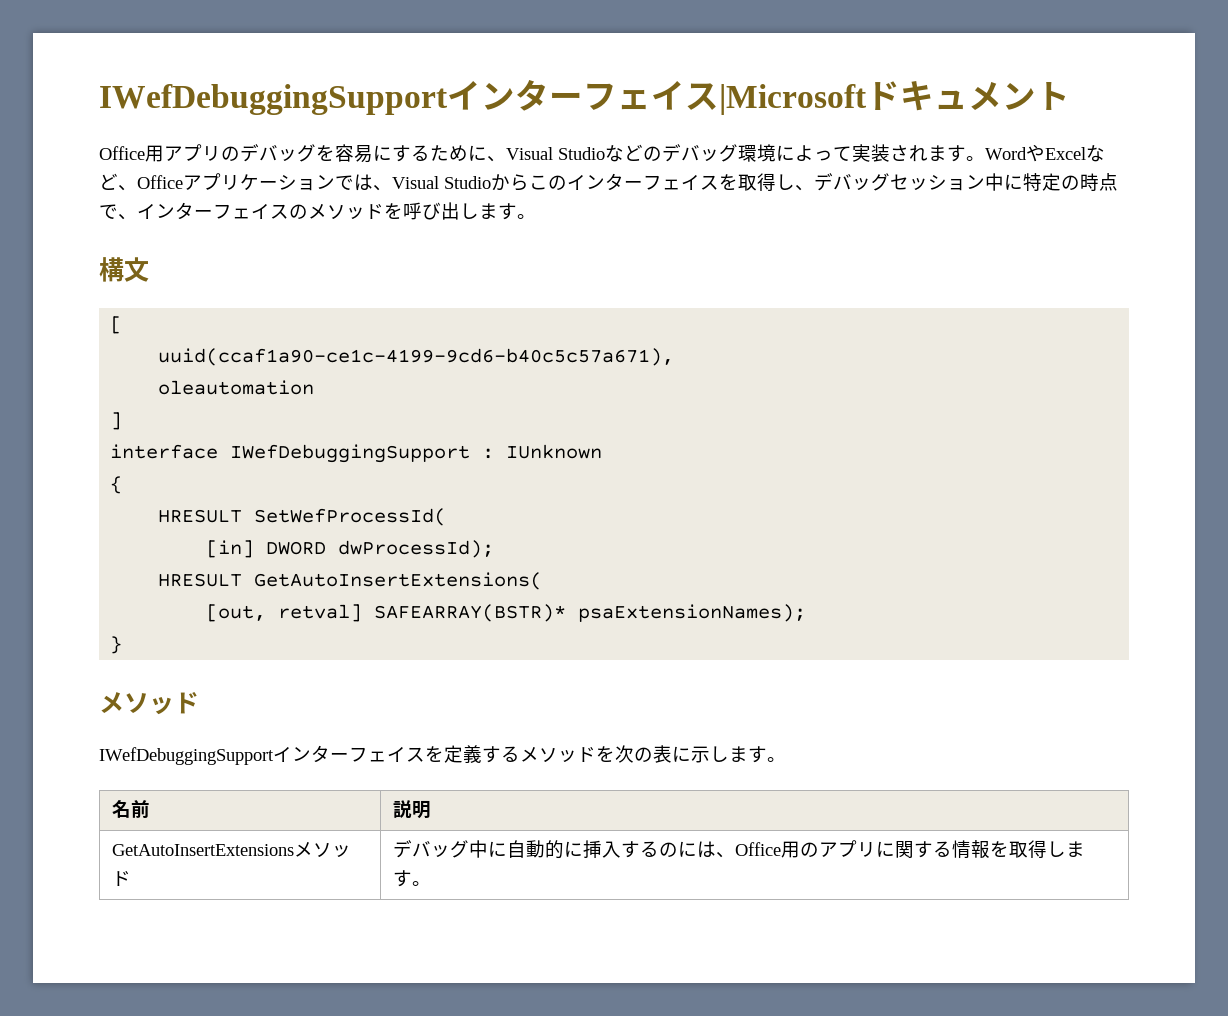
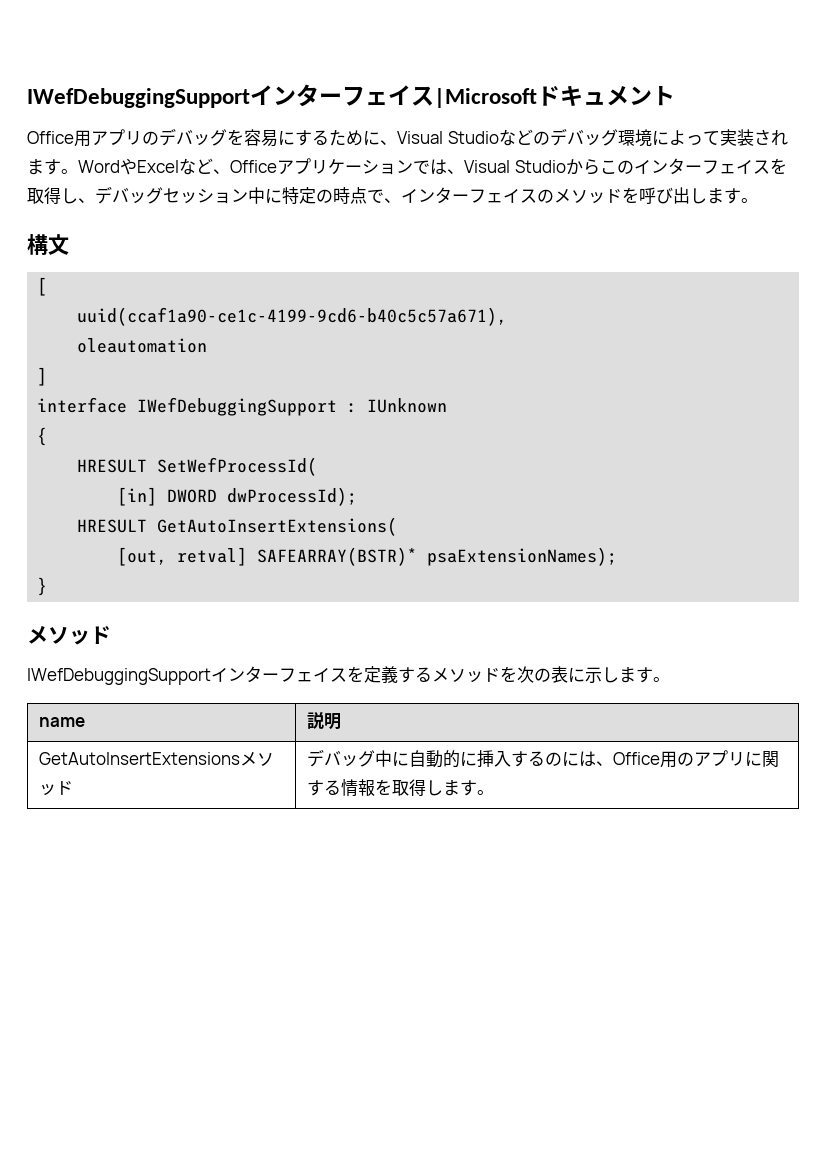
[112,800,151,819] 名前 -> [38,717,85,727] name

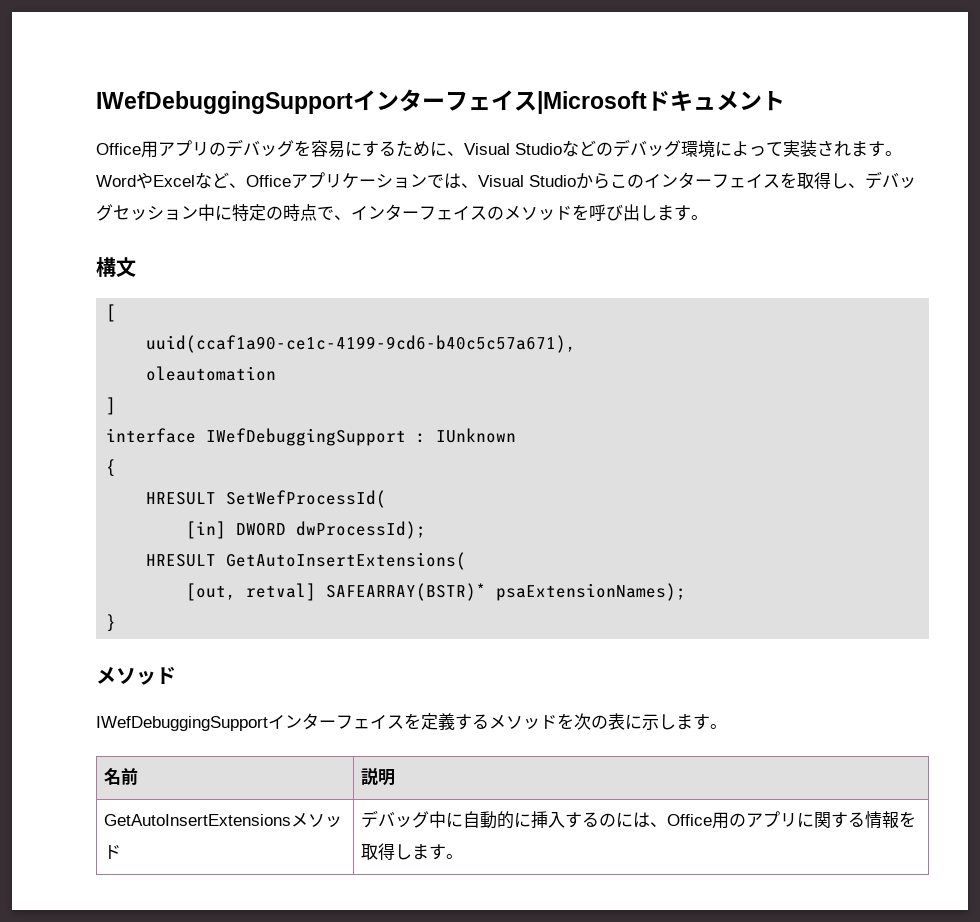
[38,717,85,727] name -> [104,768,139,785] 名前

